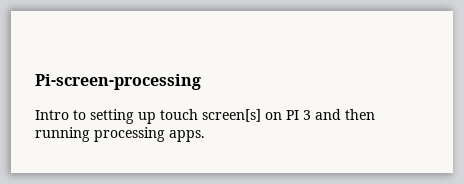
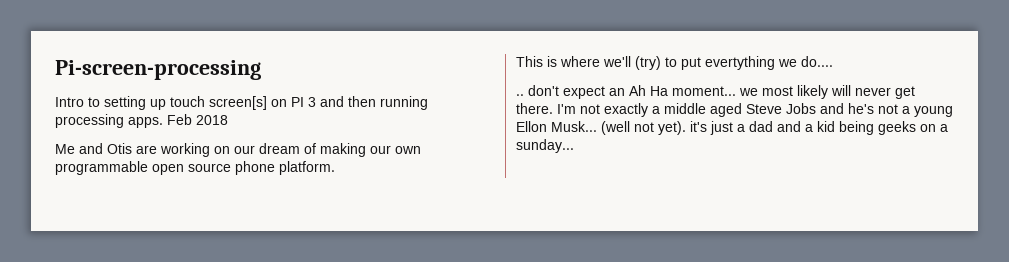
(205, 136) none -> [167,114,228,125] [55,143,421,157] [55,161,335,175] [516,56,833,70] [516,85,915,99] [516,103,953,117] [516,121,948,135] [516,139,574,153] Feb 2018 // Me and Otis are working on our dream of making our own programmable open source phone platform. // This is where we'll (try) to put evertything we do.... // .. don't expect an Ah Ha moment... we most likely will never get there. I'm not exactly a middle aged Steve Jobs and he's not a young Ellon Musk... (well not yet). it's just a dad and a kid being geeks on a sunday...

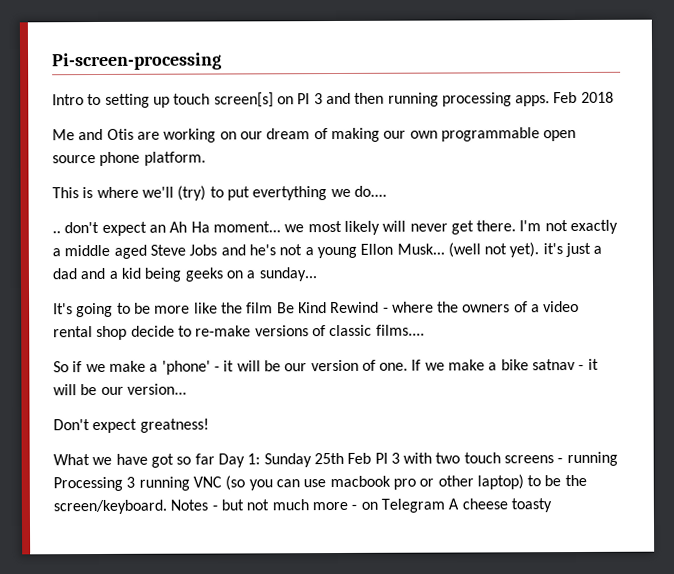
(574, 146) none -> [53,300,580,318] [53,324,425,341] [53,358,599,375] [53,383,187,396] [53,418,209,434] [53,451,618,468] [53,474,587,492] [53,498,552,515] // It's going to be more like the film Be Kind Rewind - where the owners of a video rental shop decide to re-make versions of classic films.... // So if we make a 'phone' - it will be our version of one. If we make a bike satnav - it will be our version... // Don't expect greatness! // What we have got so far Day 1: Sunday 25th Feb PI 3 with two touch screens - running Processing 3 running VNC (so you can use macbook pro or other laptop) to be the screen/keyboard. Notes - but not much more - on Telegram A cheese toasty

